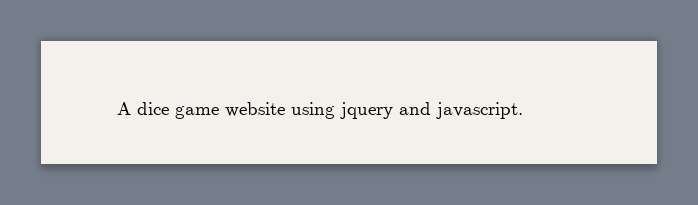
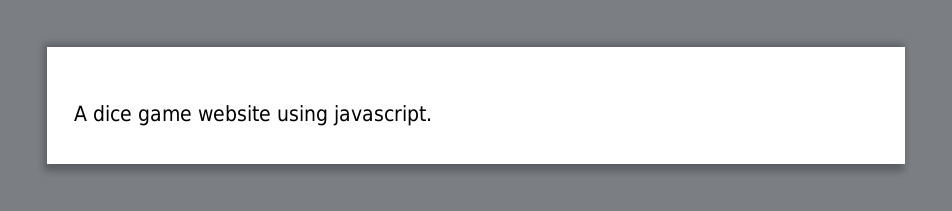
[340,102,431,119] jquery and -> (328, 115) none

